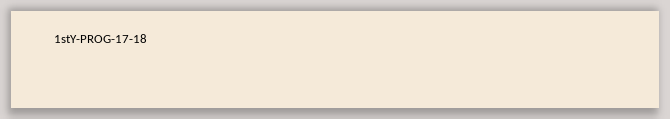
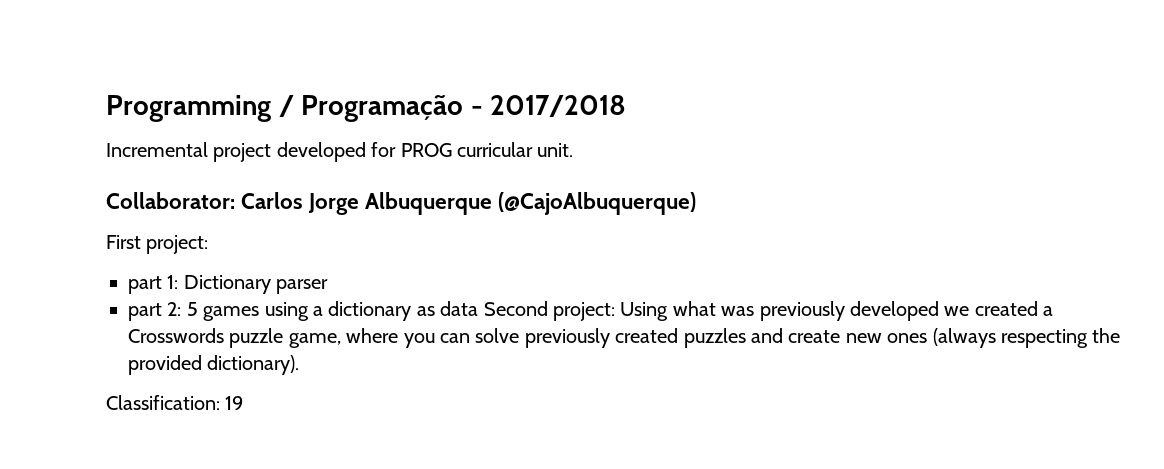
[54,34,147,43] 1stY-PROG-17-18 -> [106,95,627,122] [106,142,574,162] [106,192,697,215] [106,235,209,254] [128,275,329,294] [128,301,1054,321] [128,328,1121,348] [128,355,300,375] [106,395,244,410] Programming / Programação - 2017/2018 // Incremental project developed for PROG curricular unit. // Collaborator: Carlos Jorge Albuquerque (@CajoAlbuquerque) // First project: // part 1: Dictionary parser // part 2: 5 games using a dictionary as data Second project: Using what was previously developed we created a Crosswords puzzle game, where you can solve previously created puzzles and create new ones (always respecting the provided dictionary). // Classification: 19

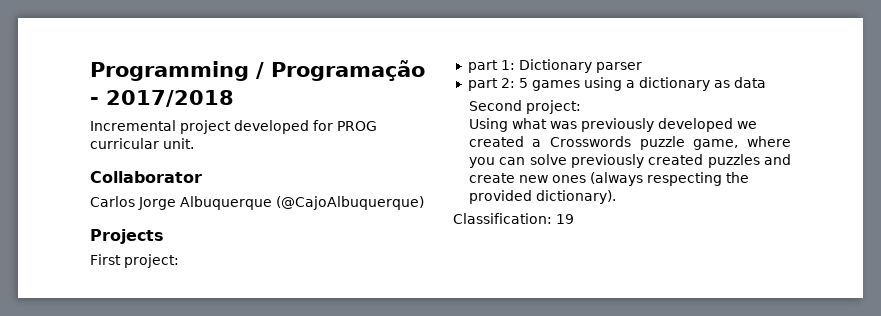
[106,192,235,209] Collaborator: -> [90,171,202,183] Collaborator //
(697, 203) none -> [90,229,164,244] // Projects
(479, 308) none -> (766, 82) //
(615, 311) none -> (581, 107) //

